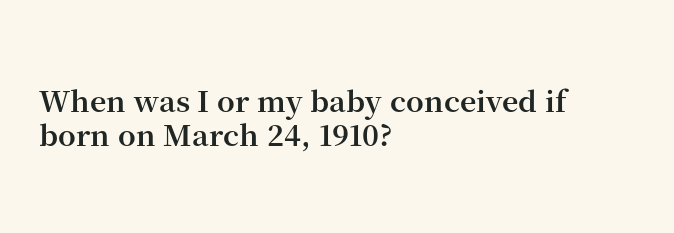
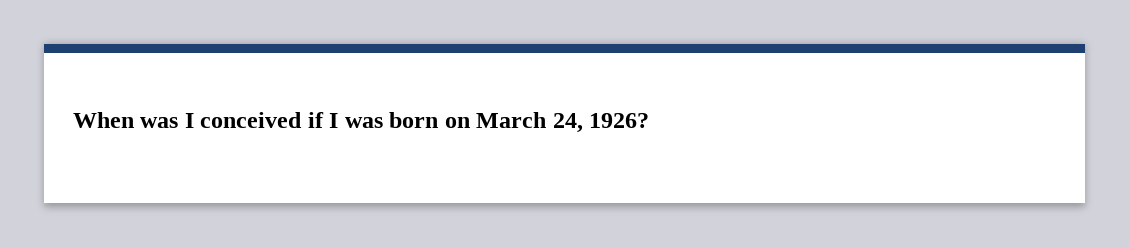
[217,88,569,120] or my baby conceived if -> [200,112,383,128] conceived if I was
[318,123,392,146] 1910? -> [589,113,650,128] 1926?

